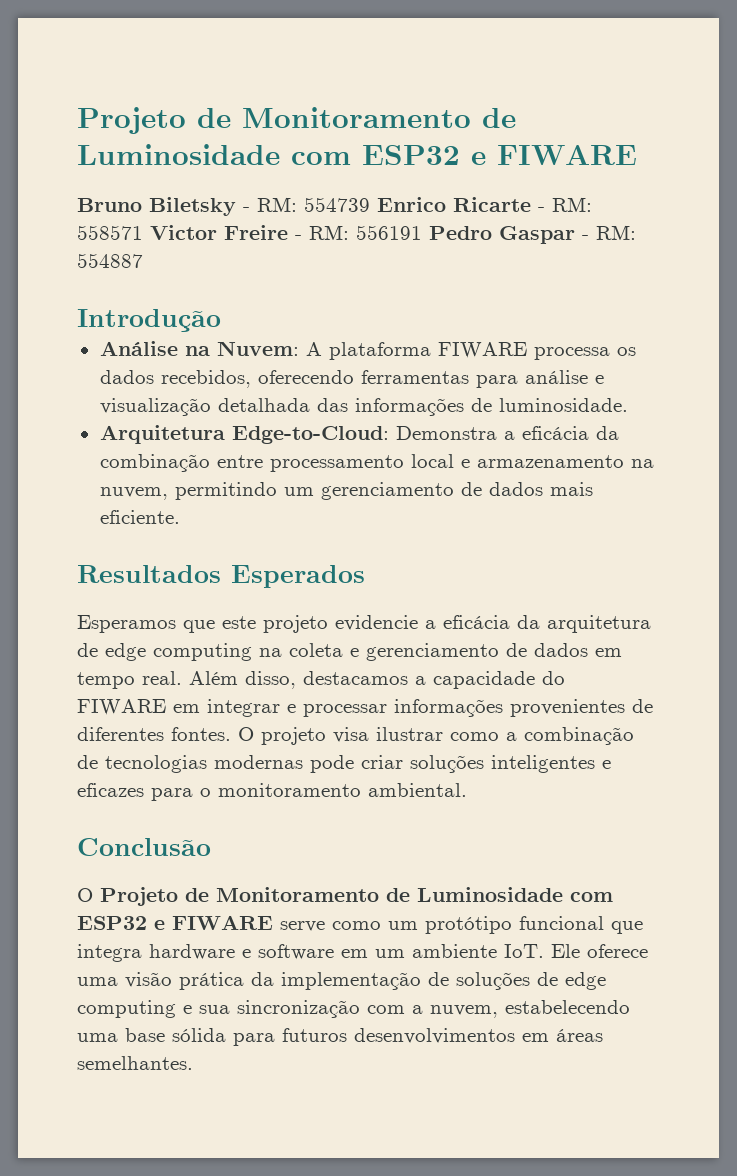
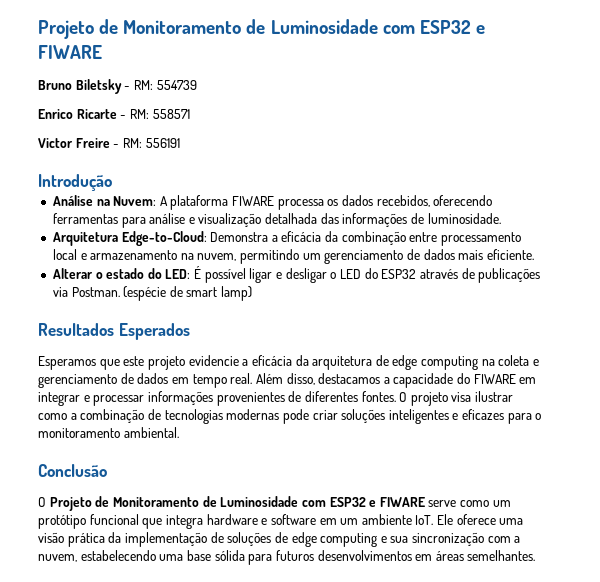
(370, 204) none -> (197, 85) //
(143, 232) none -> (190, 114) //
[429,225,636,244] [77,253,143,268] Pedro Gaspar - RM: 554887 -> (180, 143) none
(180, 517) none -> [52,266,541,283] [52,286,253,301] // Alterar o estado do LED: É possível ligar e desligar o LED do ESP32 através de publicações via Postman. (espécie de smart lamp)

